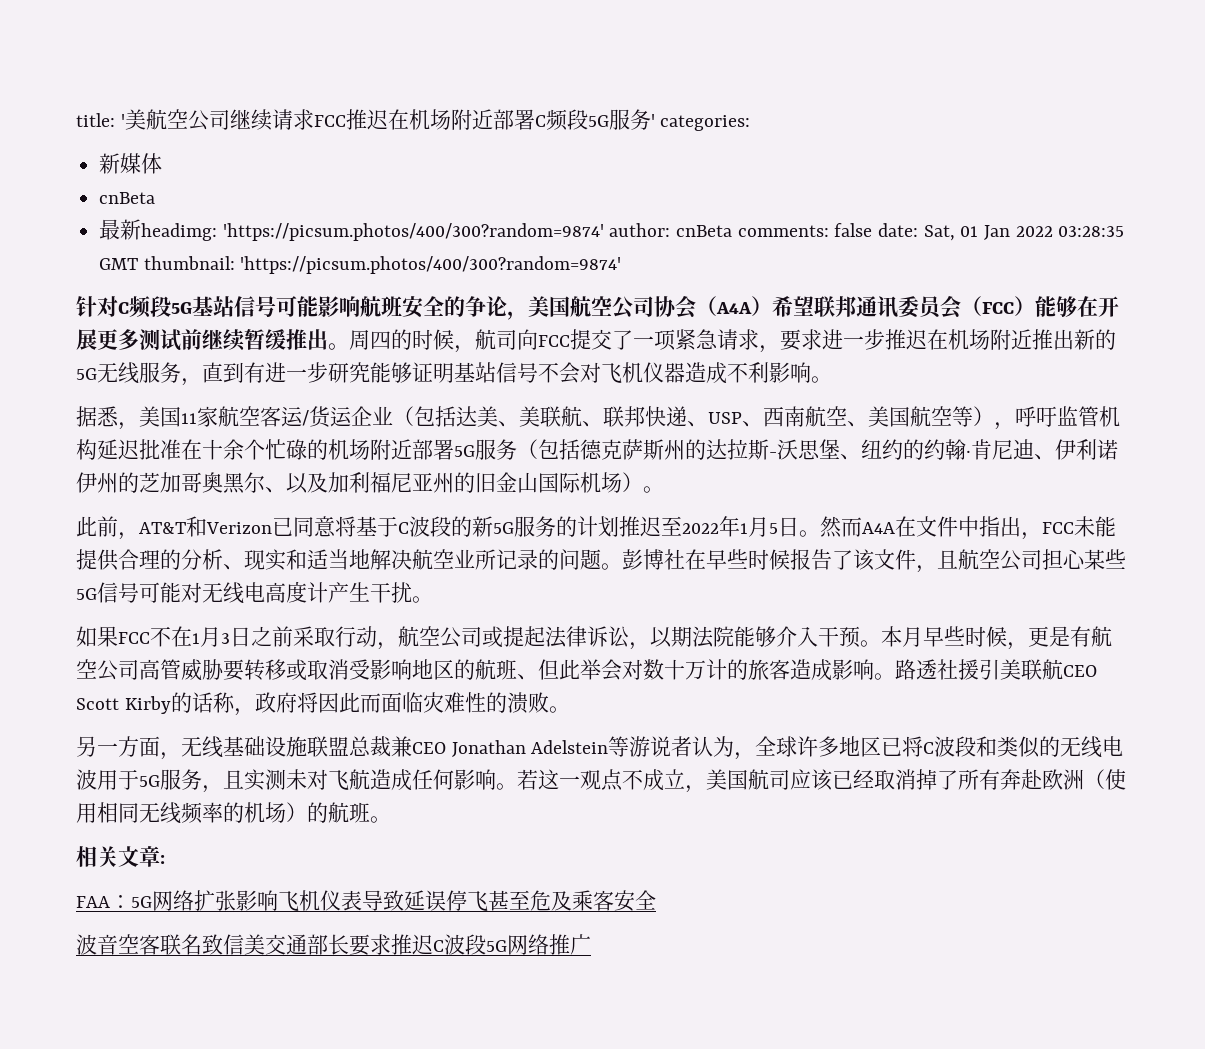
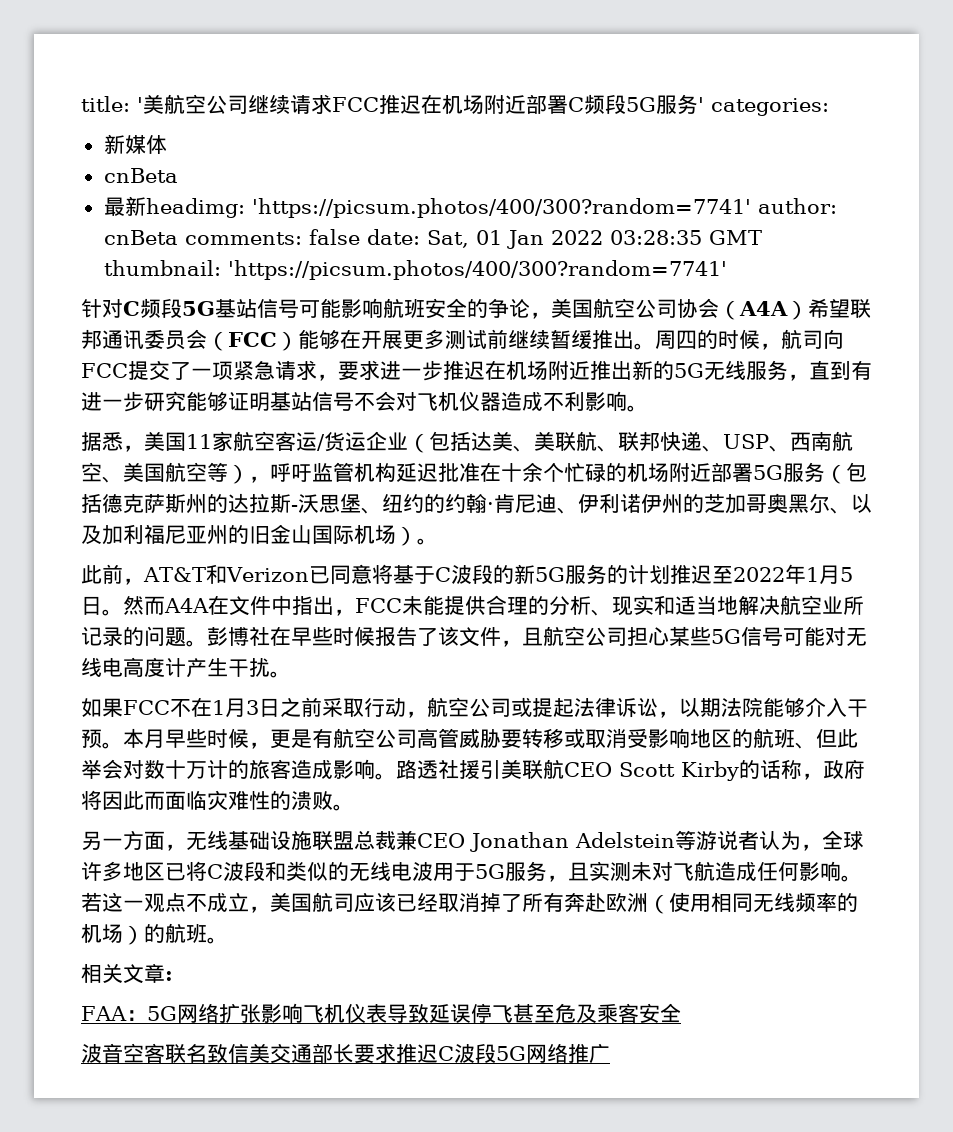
[222,223,604,241] 'https://picsum.photos/400/300?random=9874' -> [251,198,751,218] 'https://picsum.photos/400/300?random=7741'
[240,256,622,274] 'https://picsum.photos/400/300?random=9874' -> [227,260,727,280] 'https://picsum.photos/400/300?random=7741'

